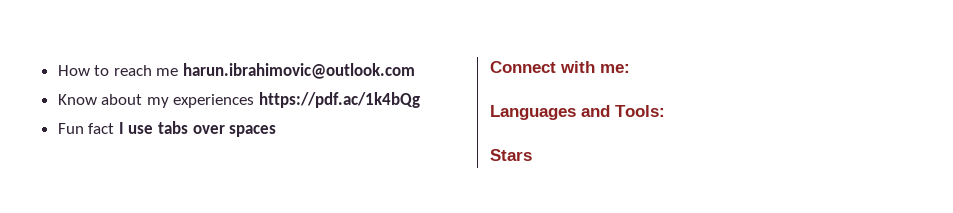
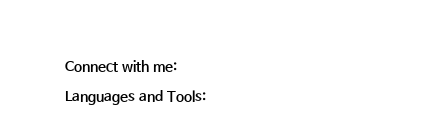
[57,63,416,79] [57,92,421,108] [57,121,277,137] How to reach me harun.ibrahimovic@outlook.com // Know about my experiences https://pdf.ac/1k4bQg // Fun fact I use tabs over spaces // -> (65, 66) none
[490,149,532,161] // Stars -> (206, 96) none

